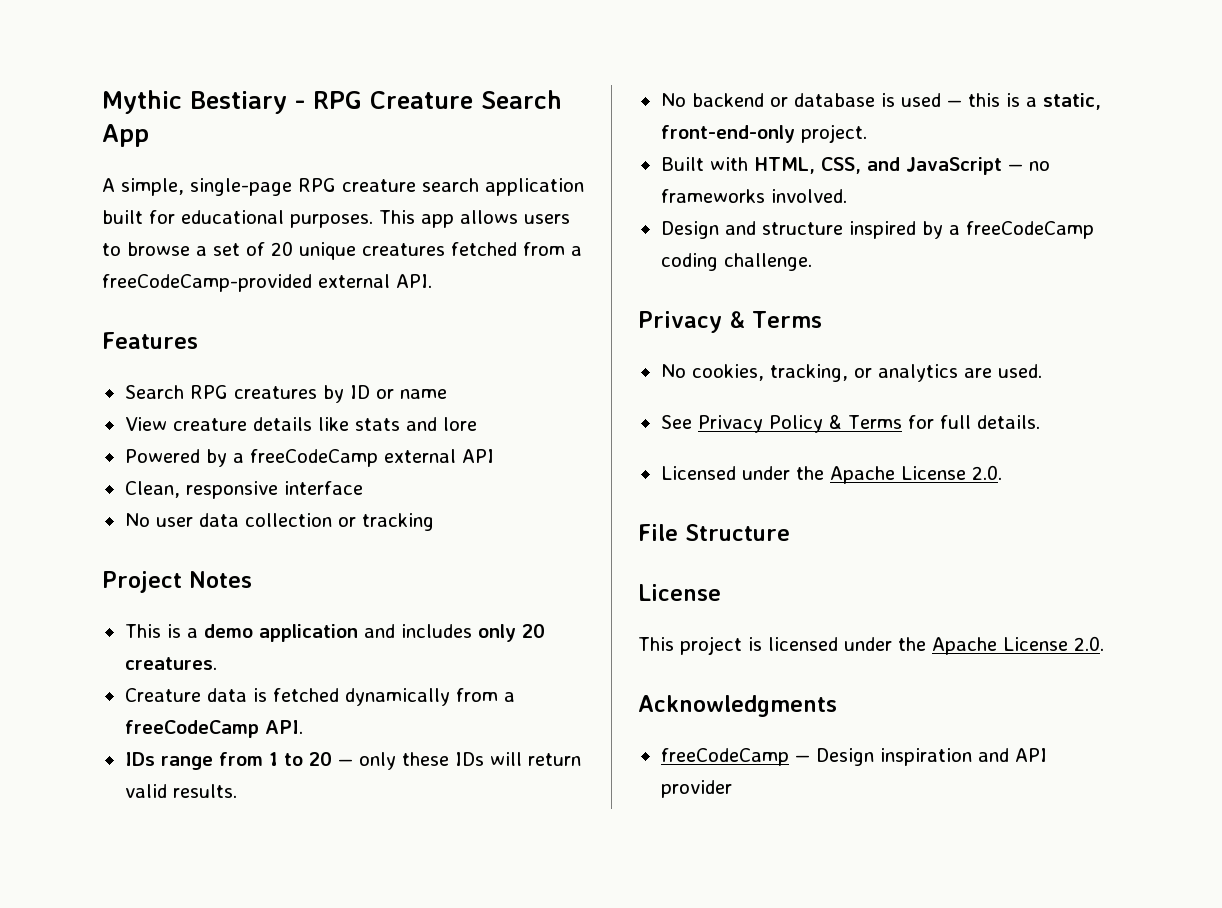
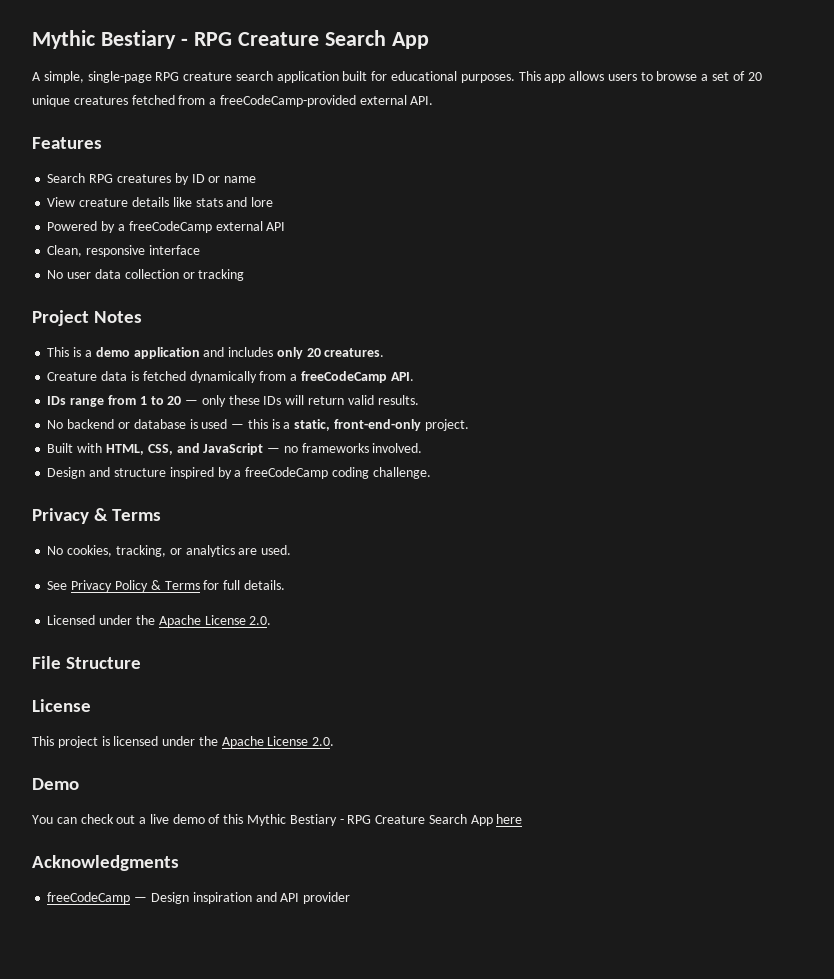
(1104, 643) none -> [32,778,79,790] [32,814,523,826] // Demo // You can check out a live demo of this Mythic Bestiary - RPG Creature Search App here

